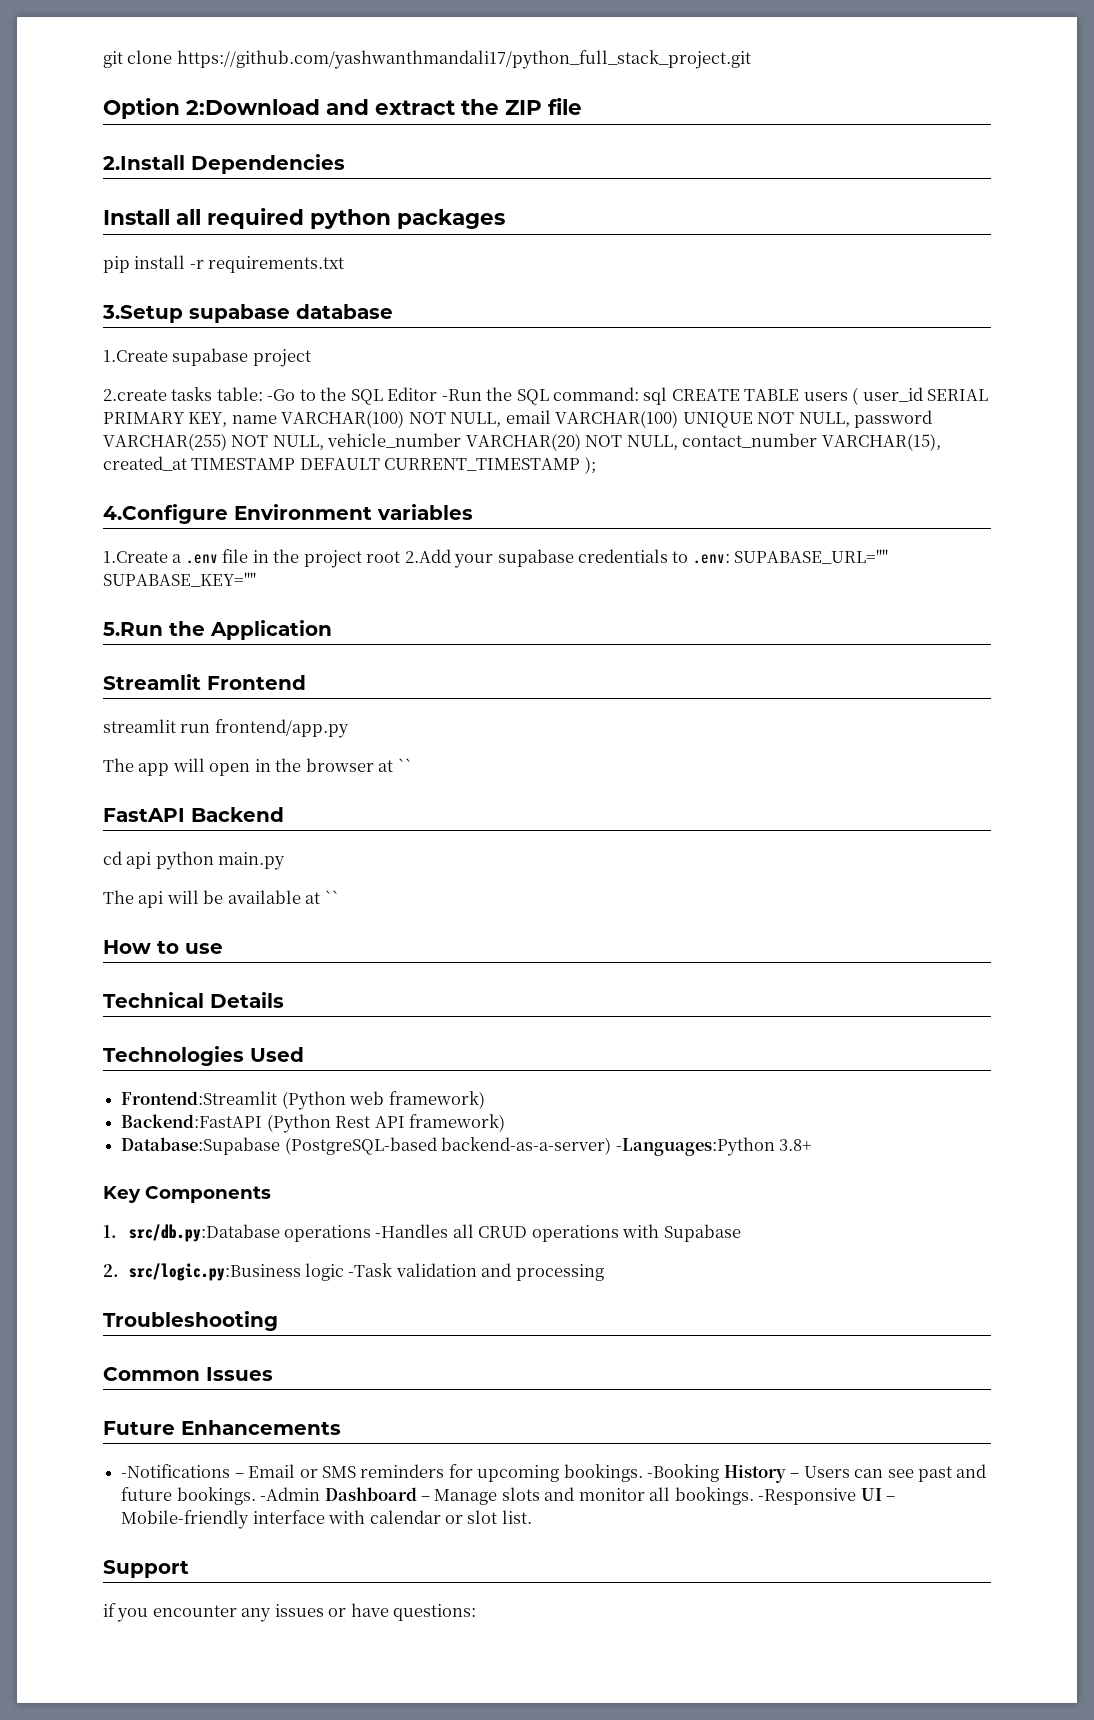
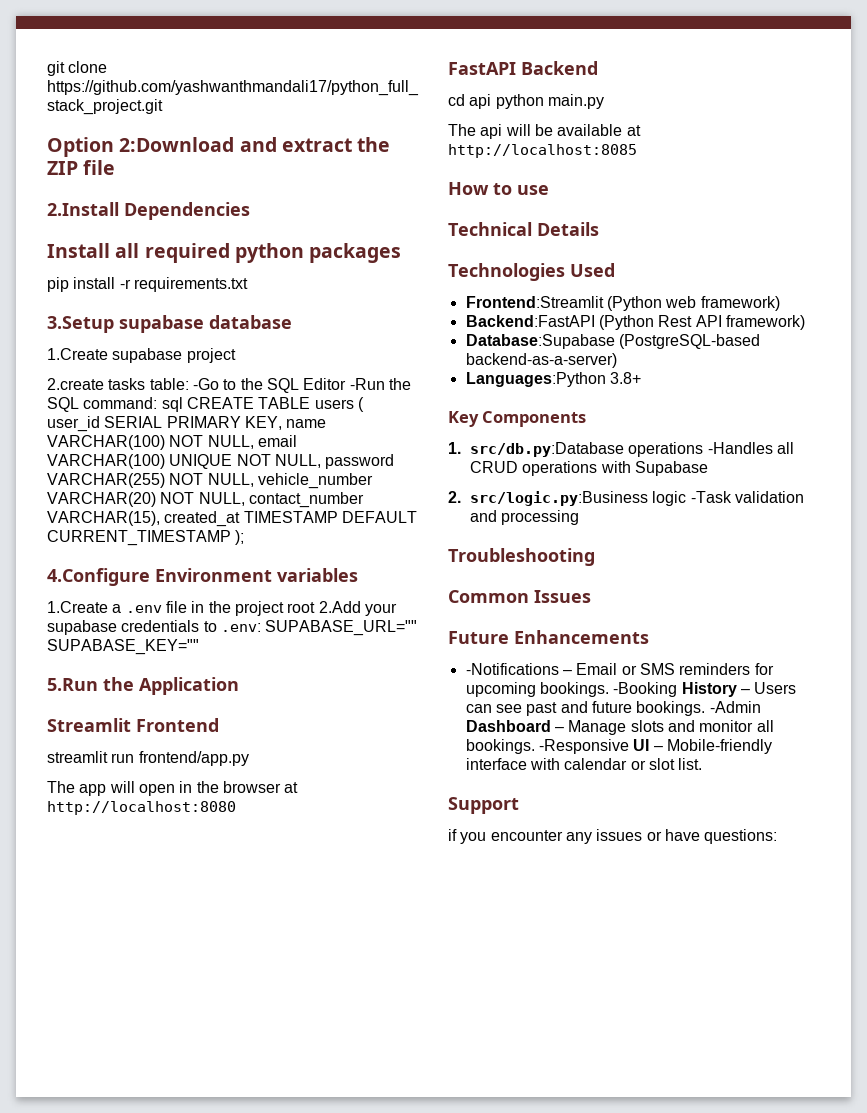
[397,758,412,772] `` -> [47,801,236,815] http://localhost:8080
[324,890,339,904] `` -> [448,144,637,158] http://localhost:8085
[615,1137,775,1156] -Languages:Python -> [465,372,606,387] // Languages:Python

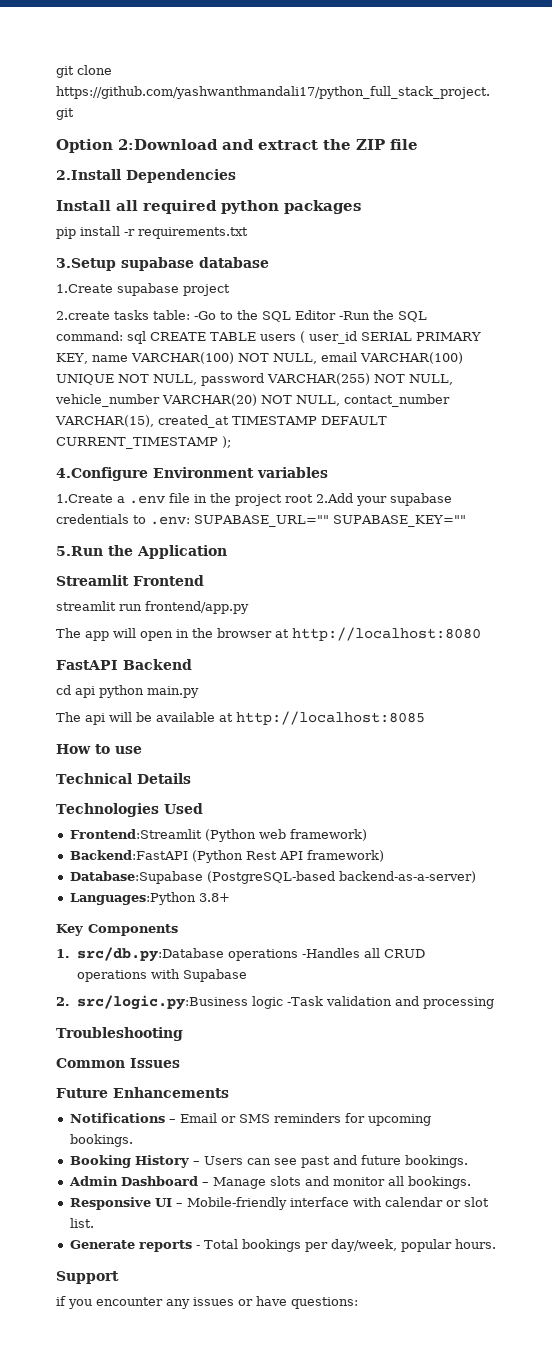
[465,663,559,675] -Notifications -> [69,1113,165,1123] Notifications
[613,682,678,697] -Booking -> [69,1155,131,1168] // Booking
[709,701,761,713] -Admin -> [68,1176,118,1186] // Admin
[538,739,629,754] -Responsive -> [69,1197,151,1210] // Responsive
(703, 764) none -> [69,1239,496,1252] // Generate reports - Total bookings per day/week, popular hours.

